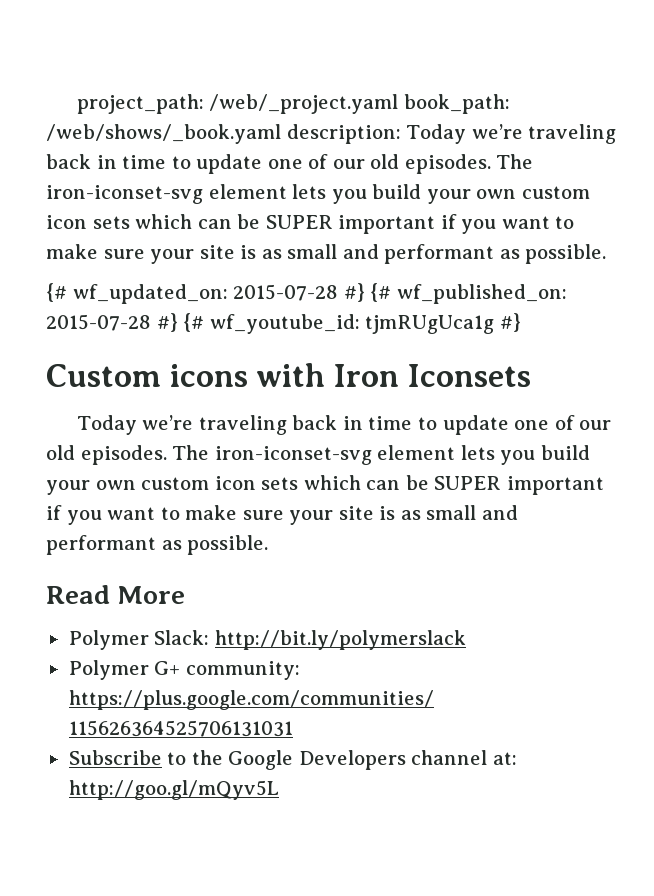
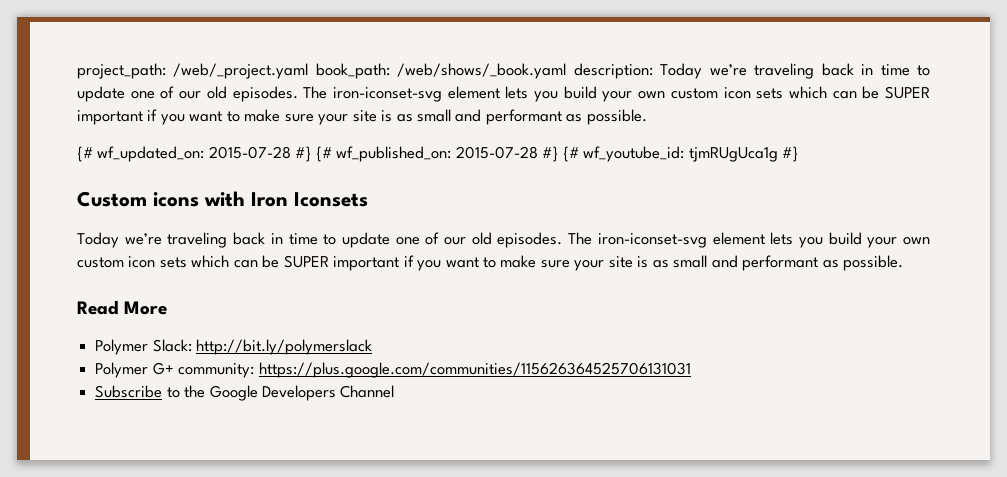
[411,750,517,765] [68,780,279,800] channel at: http://goo.gl/mQyv5L -> [340,385,395,398] Channel

